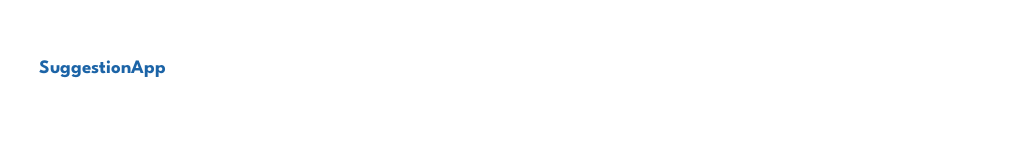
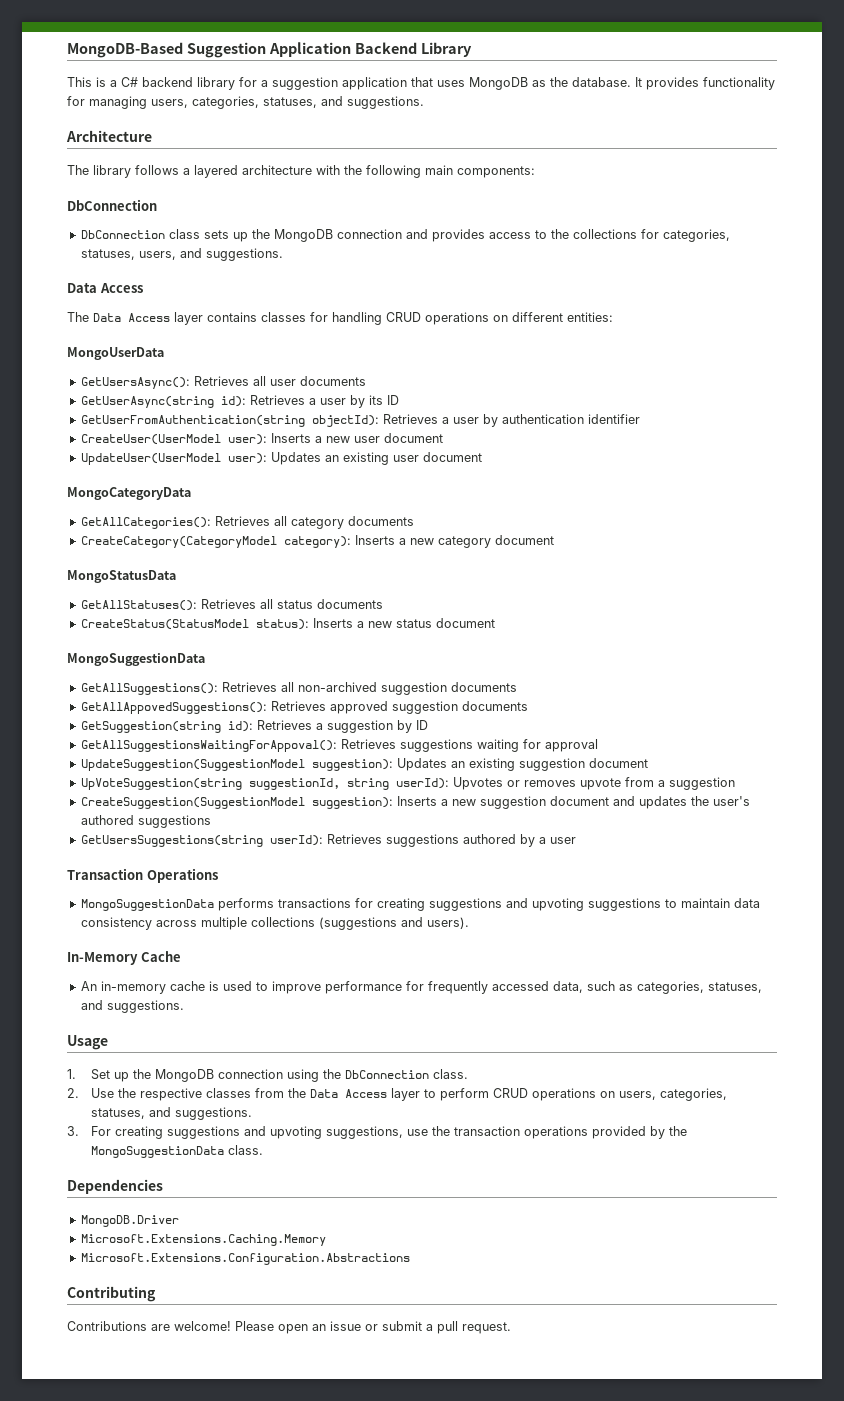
[39,60,166,78] SuggestionApp -> [67,42,472,58] [67,77,775,90] [67,96,424,109] [66,130,152,142] [67,165,535,178] [67,199,157,211] [80,229,730,242] [80,248,283,261] [67,283,143,293] [67,312,613,325] [67,347,164,360] [80,376,366,389] [80,395,399,408] [80,414,640,427] [80,433,443,445] [80,452,482,465] [67,487,191,500] [80,516,414,529] [80,535,554,548] [67,570,176,583] [80,599,383,611] [80,618,495,630] [67,653,205,666] [80,682,517,695] [80,701,528,714] [80,720,428,733] [80,739,598,752] [80,758,648,771] [80,777,735,790] [80,796,750,809] [80,815,211,828] [80,834,576,847] [67,868,218,883] [80,898,760,911] [80,917,469,930] [67,951,181,965] [80,981,762,994] [80,1000,184,1013] [67,1035,108,1050] [67,1069,468,1082] [67,1088,727,1101] [90,1107,252,1120] [67,1126,687,1139] [90,1145,263,1158] [67,1179,163,1194] [80,1215,179,1227] [80,1234,326,1246] [80,1253,410,1265] [67,1286,156,1302] [67,1321,511,1334] MongoDB-Based Suggestion Application Backend Library // This is a C# backend library for a suggestion application that uses MongoDB as the database. It provides functionality for managing users, categories, statuses, and suggestions. // Architecture // The library follows a layered architecture with the following main components: // DbConnection // DbConnection class sets up the MongoDB connection and provides access to the collections for categories, statuses, users, and suggestions. // Data Access // The Data Access layer contains classes for handling CRUD operations on different entities: // MongoUserData // GetUsersAsync(): Retrieves all user documents // GetUserAsync(string id): Retrieves a user by its ID // GetUserFromAuthentication(string objectId): Retrieves a user by authentication identifier // CreateUser(UserModel user): Inserts a new user document // UpdateUser(UserModel user): Updates an existing user document // MongoCategoryData // GetAllCategories(): Retrieves all category documents // CreateCategory(CategoryModel category): Inserts a new category document // MongoStatusData // GetAllStatuses(): Retrieves all status documents // CreateStatus(StatusModel status): Inserts a new status document // MongoSuggestionData // GetAllSuggestions(): Retrieves all non-archived suggestion documents // GetAllAppovedSuggestions(): Retrieves approved suggestion documents // GetSuggestion(string id): Retrieves a suggestion by ID // GetAllSuggestionsWaitingForAppoval(): Retrieves suggestions waiting for approval // UpdateSuggestion(SuggestionModel suggestion): Updates an existing suggestion document // UpVoteSuggestion(string suggestionId, string userId): Upvotes or removes upvote from a suggestion // CreateSuggestion(SuggestionModel suggestion): Inserts a new suggestion document and updates the user's authored suggestions // GetUsersSuggestions(string userId): Retrieves suggestions authored by a user // Transaction Operations // MongoSuggestionData performs transactions for creating suggestions and upvoting suggestions to maintain data consistency across multiple collections (suggestions and users). // In-Memory Cache // An in-memory cache is used to improve performance for frequently accessed data, such as categories, statuses, and suggestions. // Usage // 1. Set up the MongoDB connection using the DbConnection class. // 2. Use the respective classes from the Data Access layer to perform CRUD operations on users, categories, statuses, and suggestions. // 3. For creating suggestions and upvoting suggestions, use the transaction operations provided by the MongoSuggestionData class. // Dependencies // MongoDB.Driver // Microsoft.Extensions.Caching.Memory // Microsoft.Extensions.Configuration.Abstractions // Contributing // Contributions are welcome! Please open an issue or submit a pull request.

